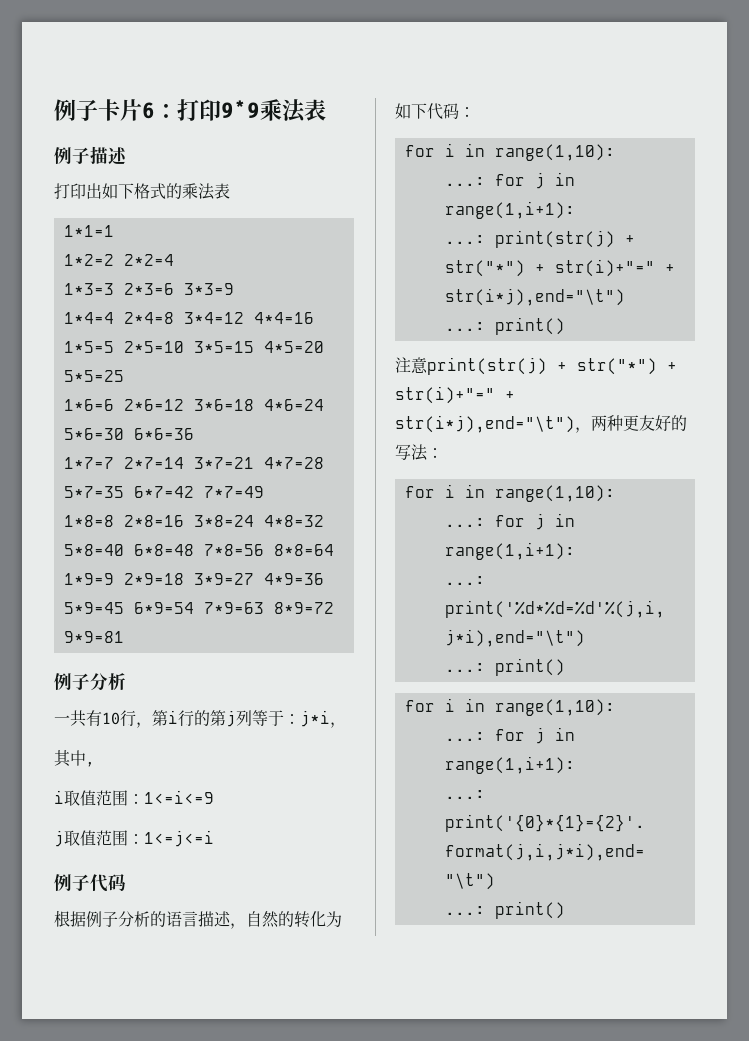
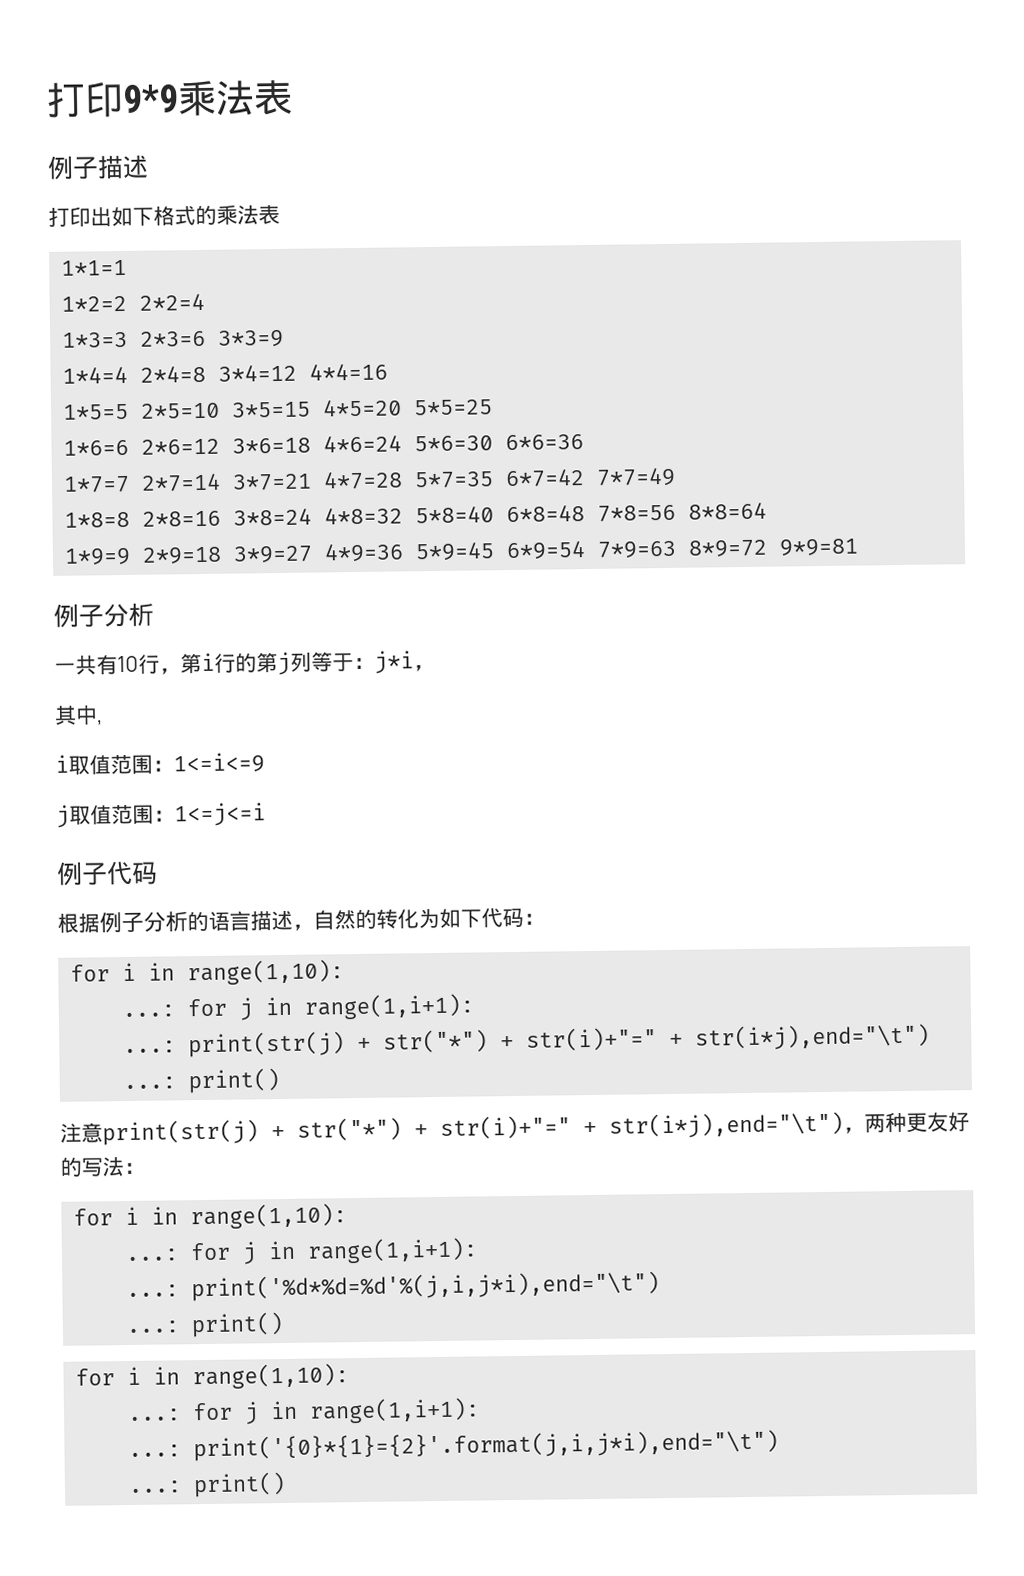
[54,99,177,121] 例子卡片6： -> (46, 100) none

